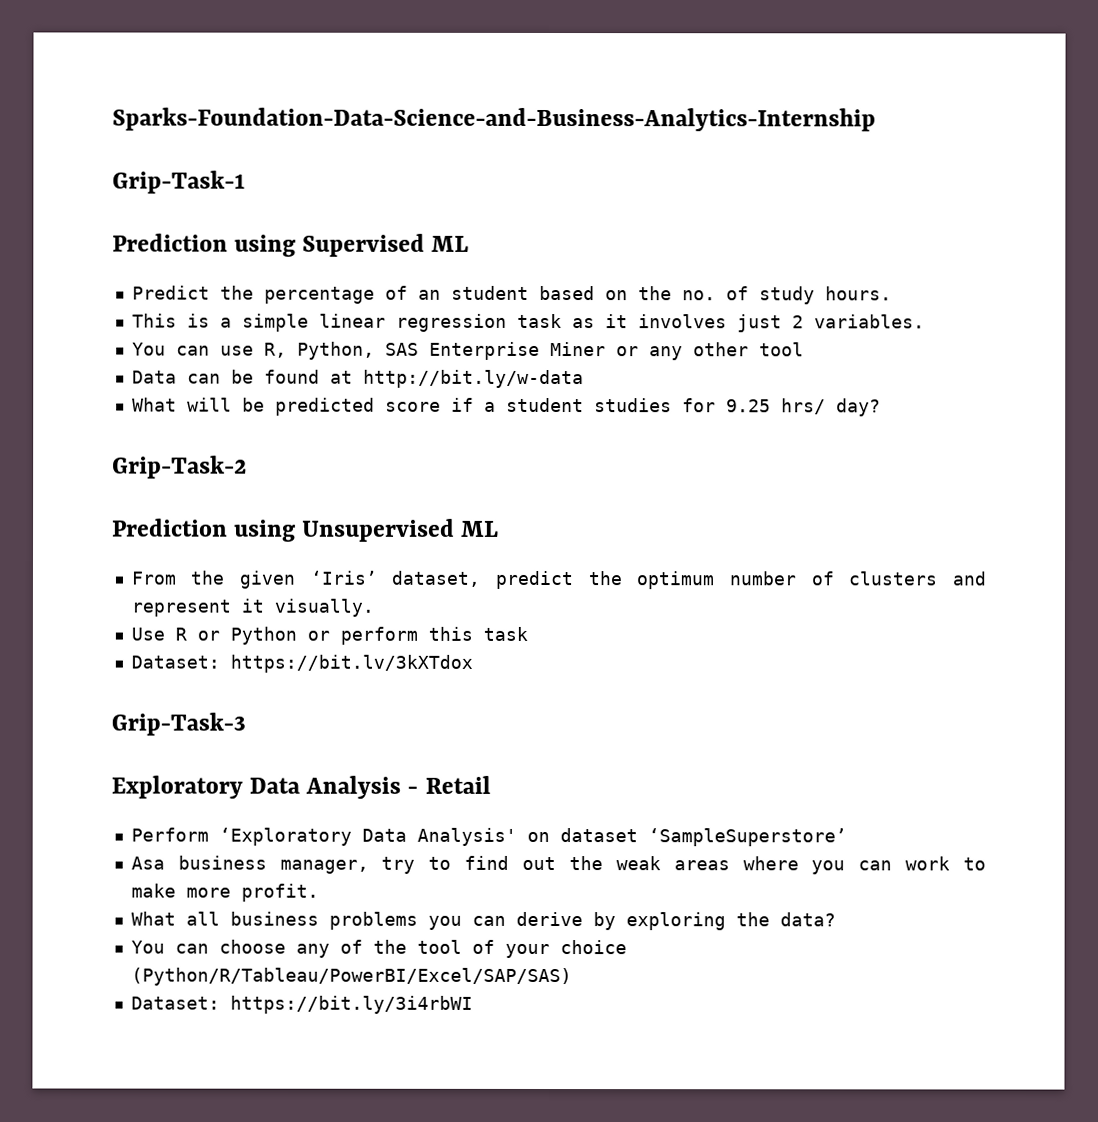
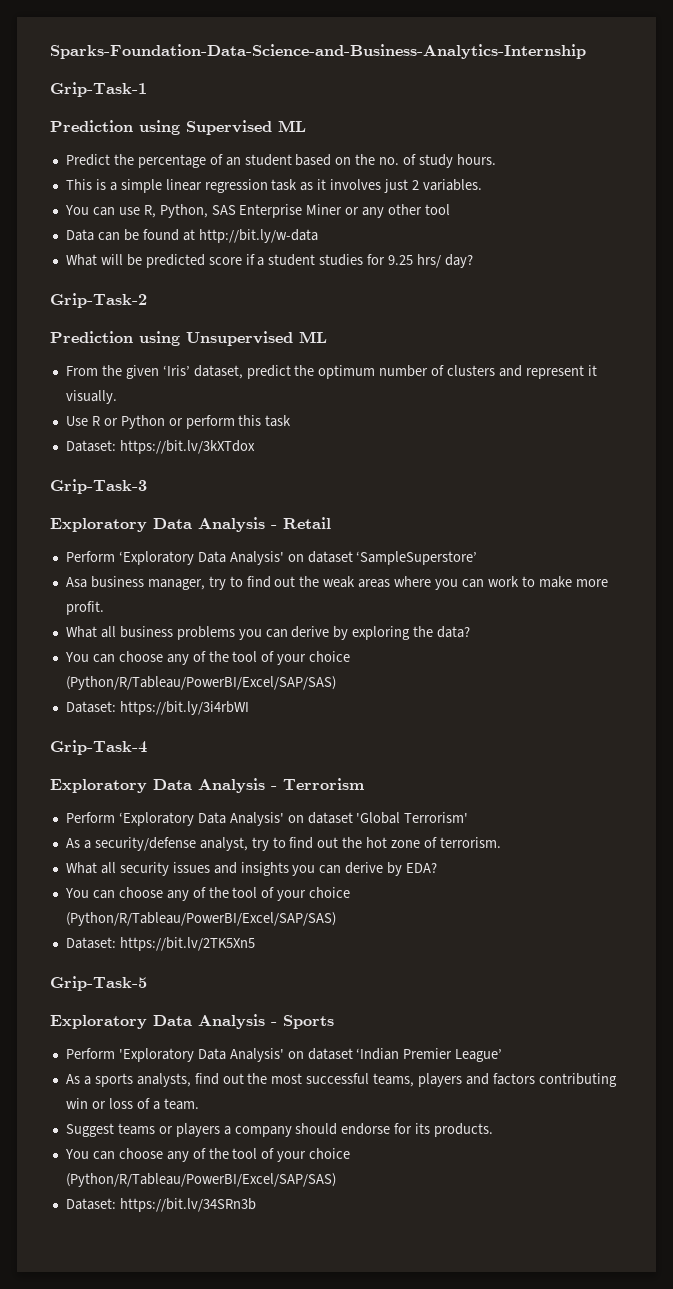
(473, 1004) none -> [50,740,147,755] [50,778,364,793] [65,812,469,826] [65,837,501,851] [65,862,438,876] [64,887,351,901] [65,912,336,926] [65,937,255,951] [50,976,147,991] [50,1014,334,1029] [65,1048,503,1062] [65,1073,617,1087] [65,1098,199,1110] [65,1123,494,1137] [64,1148,351,1162] [65,1173,336,1187] [65,1198,256,1212] // Grip-Task-4 // Exploratory Data Analysis - Terrorism // Perform ‘Exploratory Data Analysis' on dataset 'Global Terrorism' // As a security/defense analyst, try to find out the hot zone of terrorism. // What all security issues and insights you can derive by EDA? // You can choose any of the tool of your choice (Python/R/Tableau/PowerBI/Excel/SAP/SAS) // Dataset: https://bit.lv/2TK5Xn5 // Grip-Task-5 // Exploratory Data Analysis - Sports // Perform 'Exploratory Data Analysis' on dataset ‘Indian Premier League’ // As a sports analysts, find out the most successful teams, players and factors contributing win or loss of a team. // Suggest teams or players a company should endorse for its products. // You can choose any of the tool of your choice (Python/R/Tableau/PowerBI/Excel/SAP/SAS) // Dataset: https://bit.lv/34SRn3b

